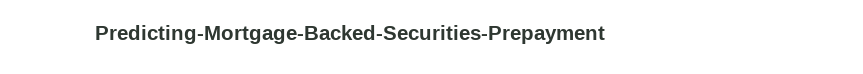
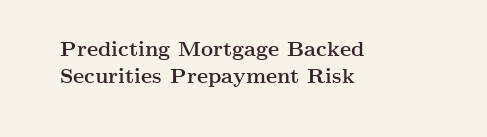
[95,25,605,44] Predicting-Mortgage-Backed-Securities-Prepayment -> [60,41,364,60] [60,68,355,87] Predicting Mortgage Backed Securities Prepayment Risk

